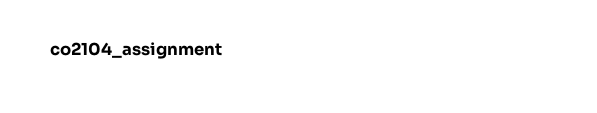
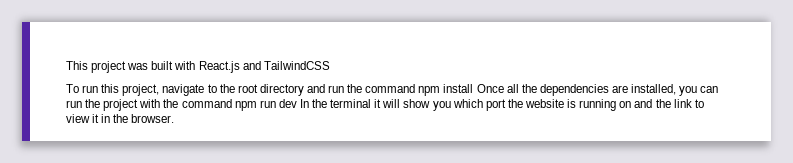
[50,42,222,59] co2104_assignment -> [66,61,330,73] [66,84,719,96] [66,99,704,111] [66,114,175,123] This project was built with React.js and TailwindCSS // To run this project, navigate to the root directory and run the command npm install Once all the dependencies are installed, you can run the project with the command npm run dev In the terminal it will show you which port the website is running on and the link to view it in the browser.

